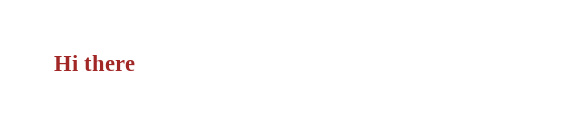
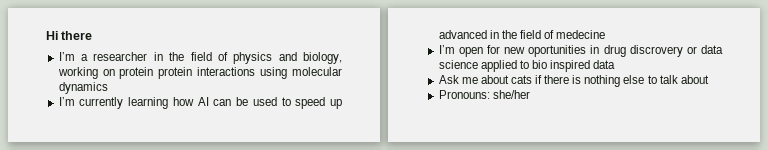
(136, 63) none -> [58,52,343,64] [57,67,342,79] [58,82,108,94] [58,97,343,109] [438,30,606,39] [438,45,723,57] [438,60,616,72] [438,75,709,87] [438,90,530,99] // I’m a researcher in the field of physics and biology, working on protein protein interactions using molecular dynamics // I’m currently learning how AI can be used to speed up advanced in the field of medecine // I’m open for new oportunities in drug discrovery or data science applied to bio inspired data // Ask me about cats if there is nothing else to talk about // Pronouns: she/her

